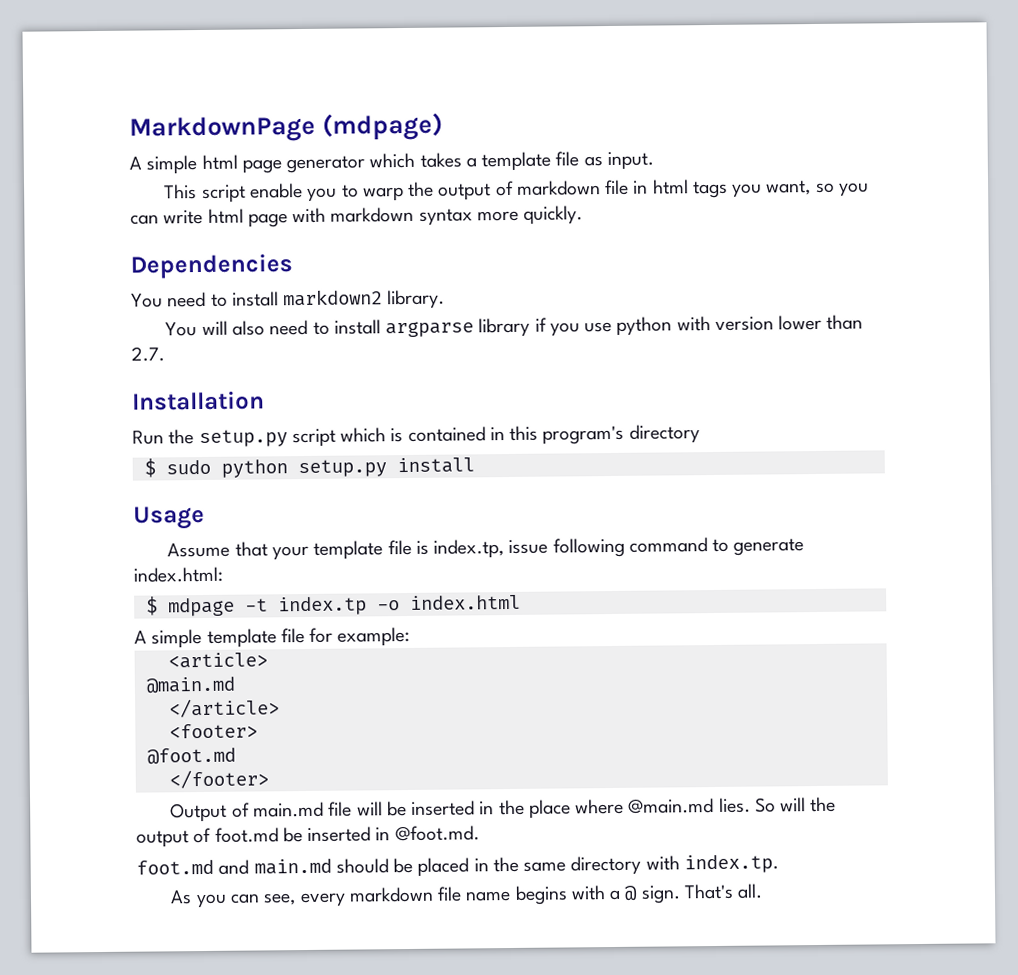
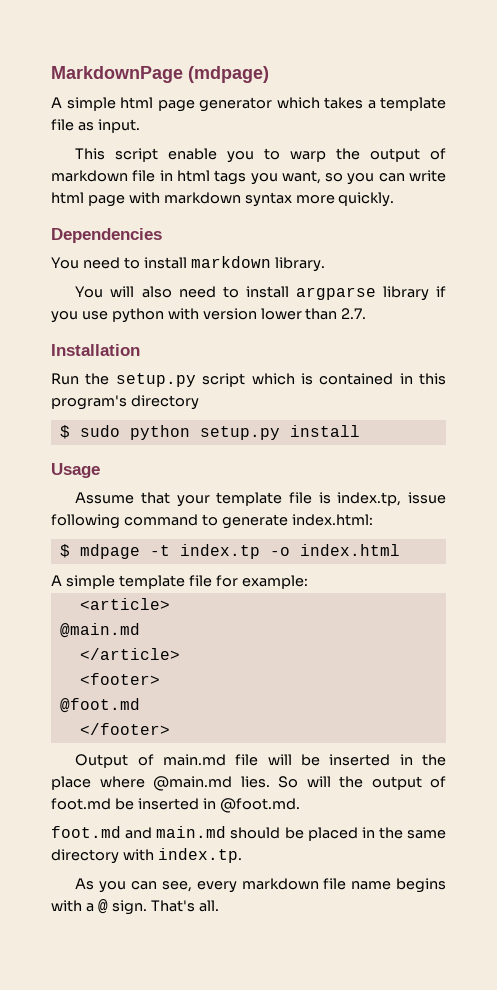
[283,289,384,307] markdown2 -> [190,256,271,268] markdown

